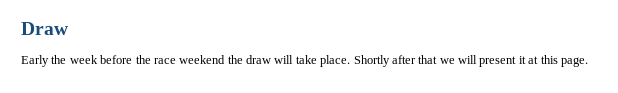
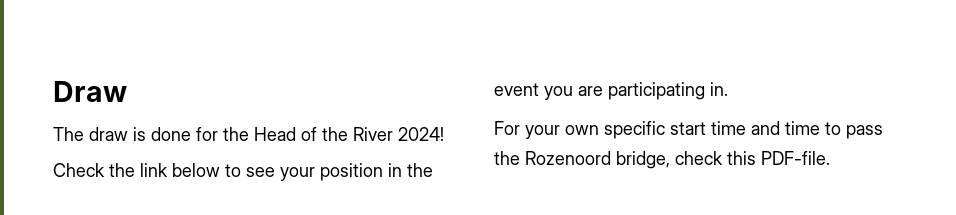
[21,55,588,67] Early the week before the race weekend the draw will take place. Shortly after that we will present it at this page. -> [53,127,444,141] [53,163,433,181] [494,82,728,100] [494,121,883,139] [494,151,830,169] The draw is done for the Head of the River 2024! // Check the link below to see your position in the event you are participating in. // For your own specific start time and time to pass the Rozenoord bridge, check this PDF-file.

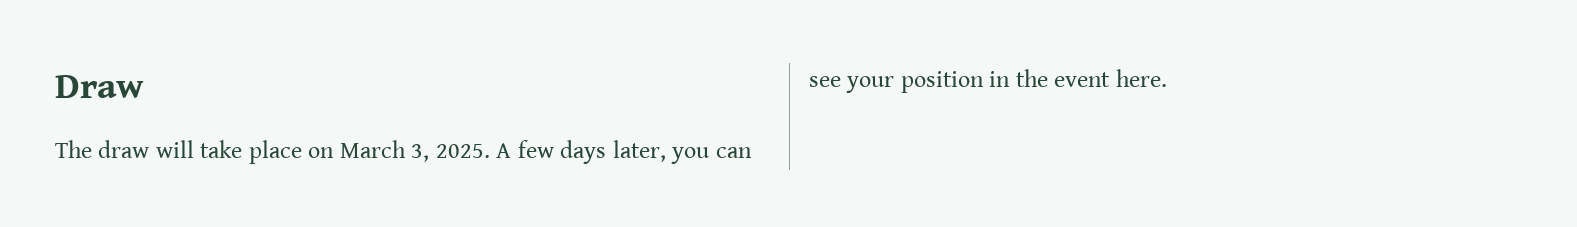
[133,127,444,141] [53,163,241,177] is done for the Head of the River 2024! // Check the link below to -> [155,140,752,164] will take place on March 3, 2025. A few days later, you can
[544,82,728,100] [494,121,883,139] [494,151,830,169] you are participating in. // For your own specific start time and time to pass the Rozenoord bridge, check this PDF-file. -> [1115,69,1167,87] here.

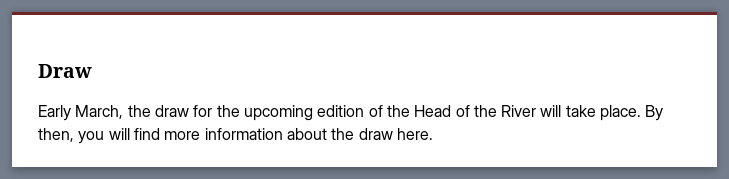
[55,140,752,164] [809,69,1111,93] The draw will take place on March 3, 2025. A few days later, you can see your position in the event -> [38,105,664,121] [38,128,393,144] Early March, the draw for the upcoming edition of the Head of the River will take place. By then, you will find more information about the draw

